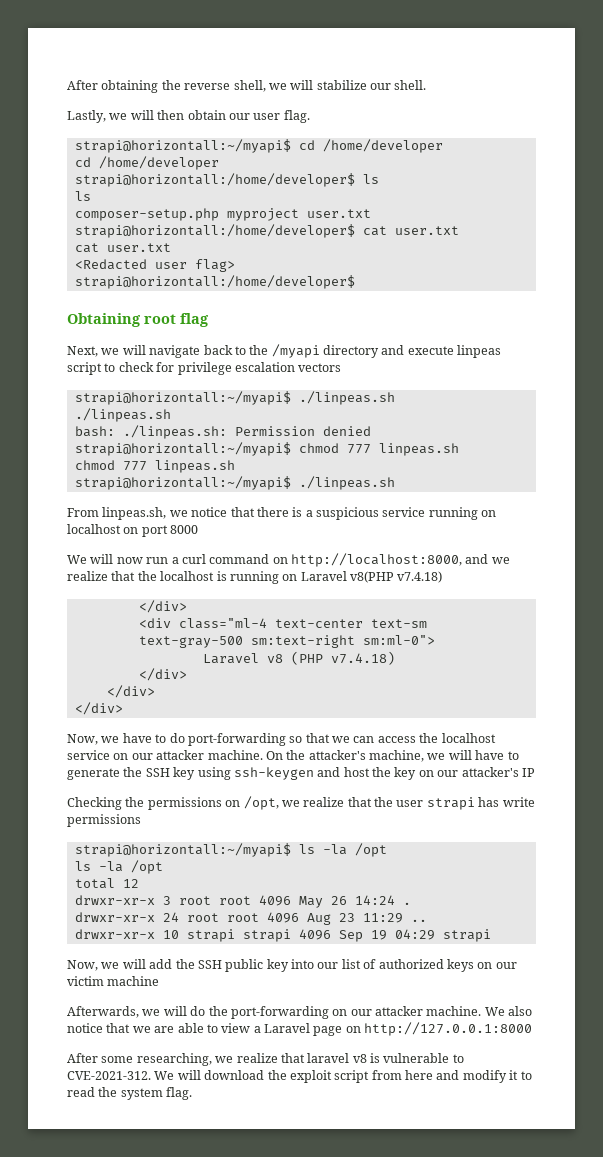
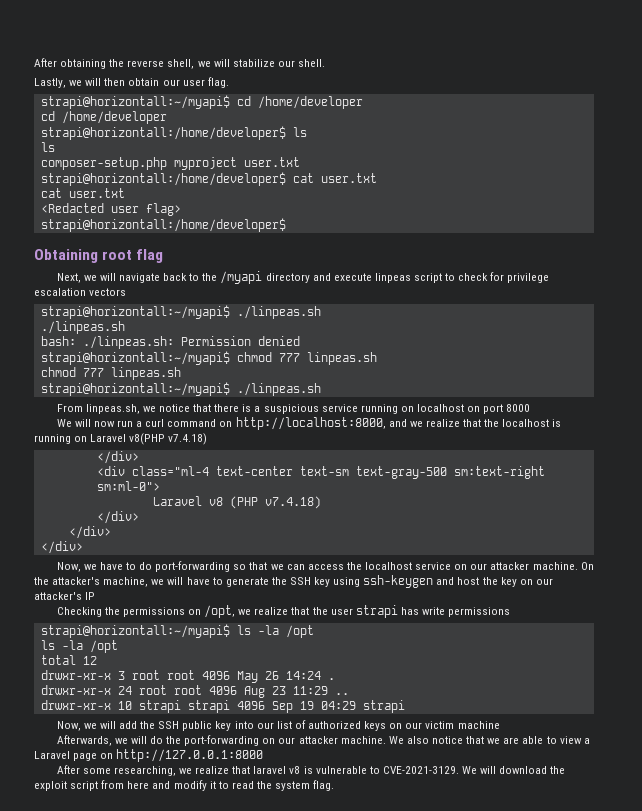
[67,1071,151,1080] CVE-2021-312. -> [382,766,459,774] CVE-2021-3129.

